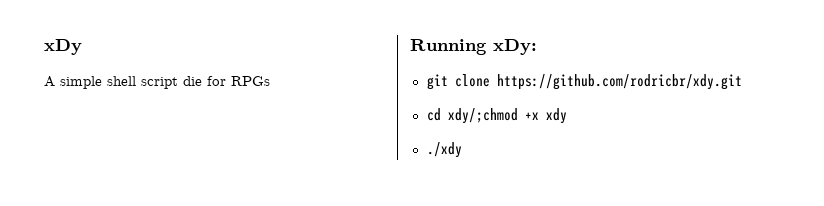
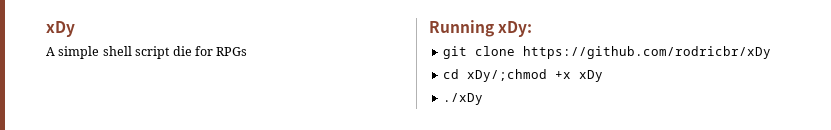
[496,74,742,90] https://github.com/rodricbr/xdy.git -> [522,46,771,59] https://github.com/rodricbr/xDy
[447,108,567,124] [426,142,462,158] xdy/;chmod +x xdy // ./xdy -> [466,69,603,82] [442,93,483,105] xDy/;chmod +x xDy // ./xDy

